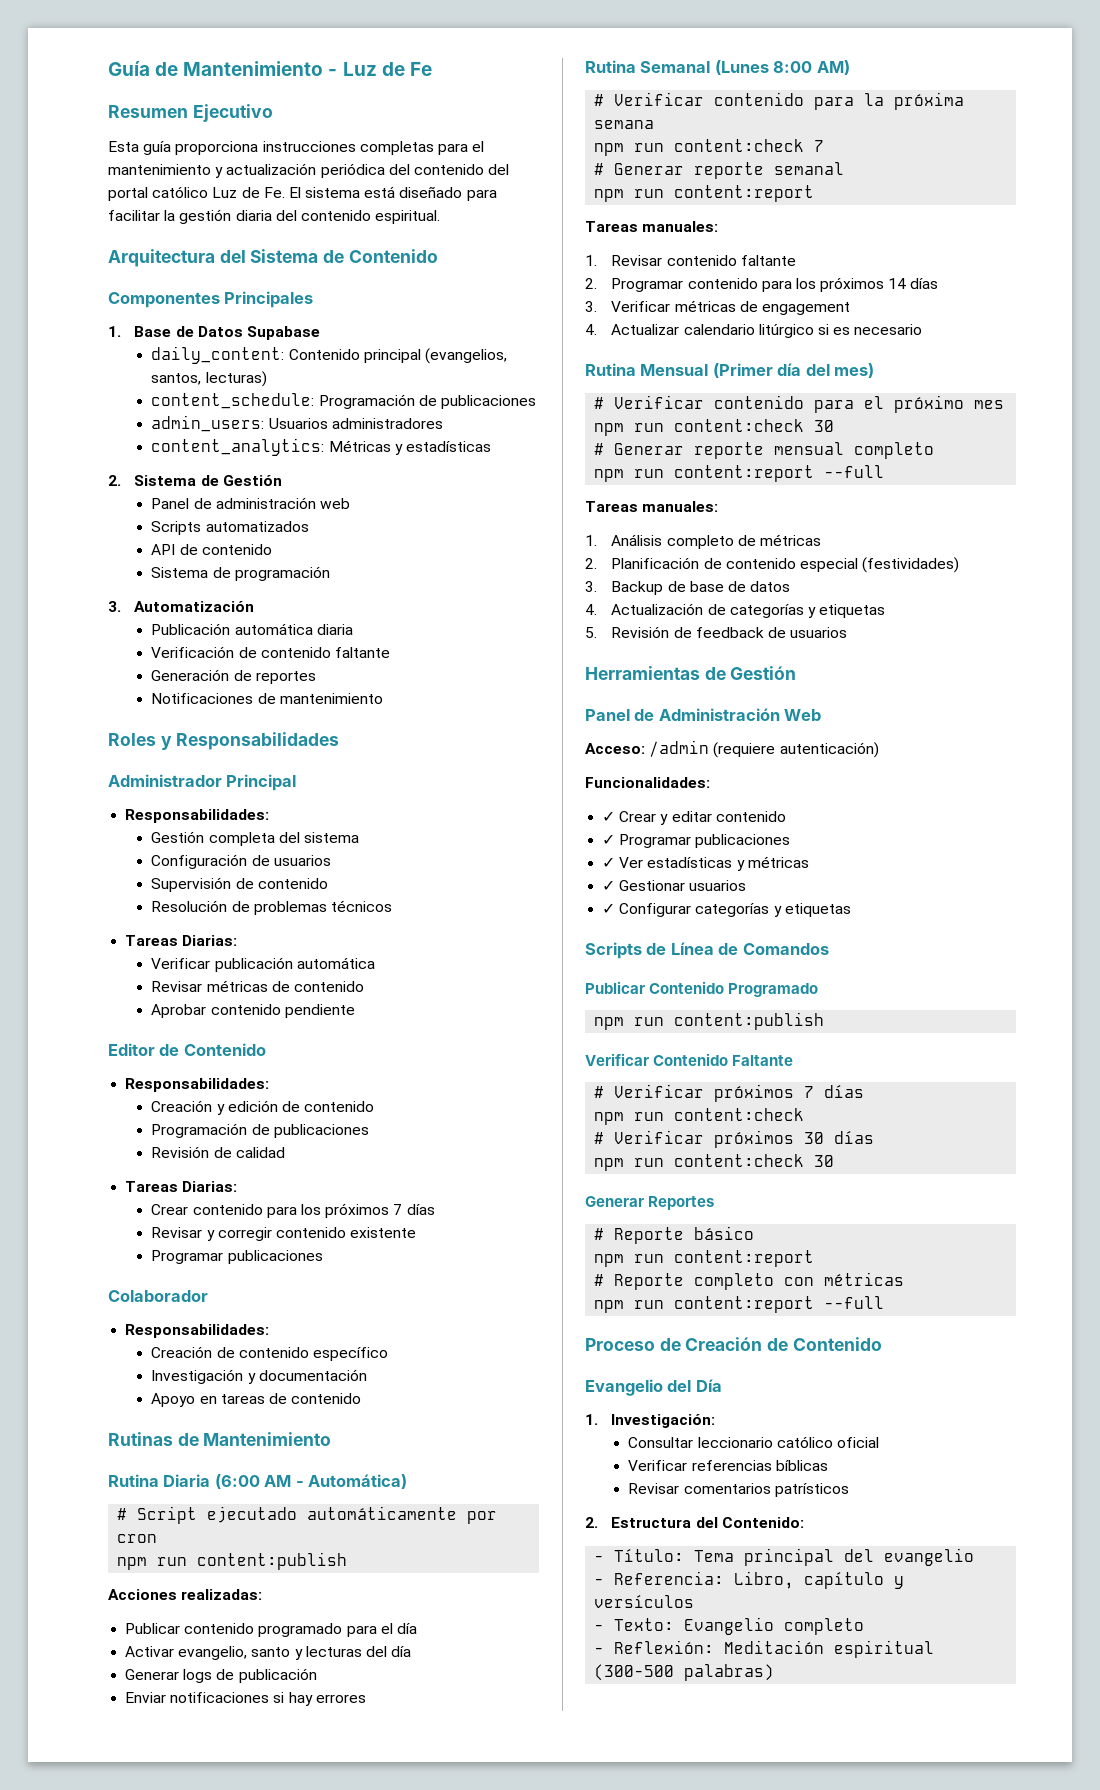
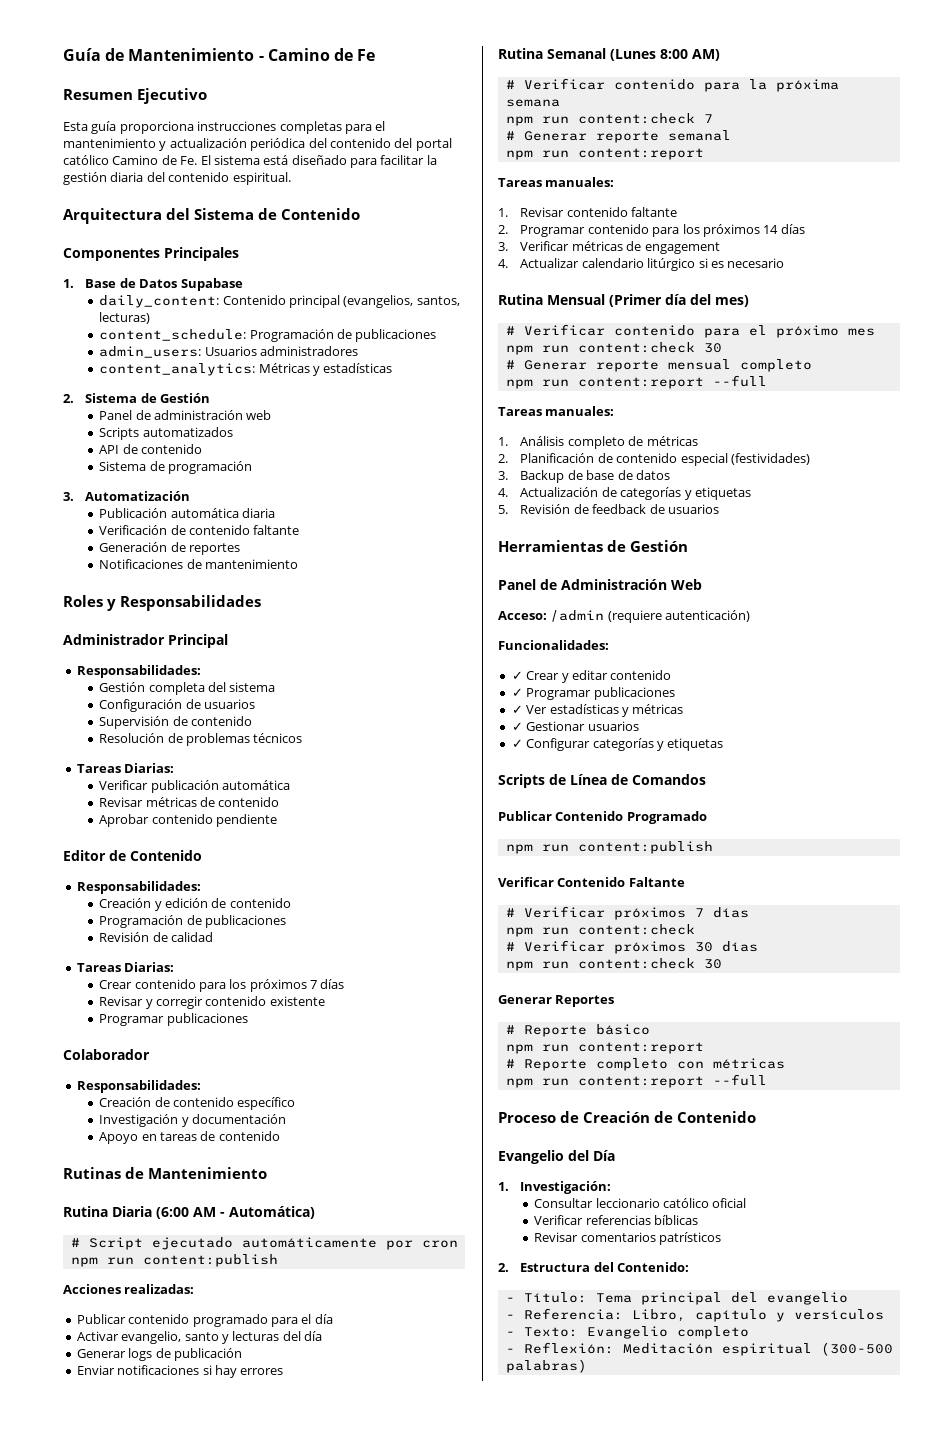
[342,62,377,76] Luz -> [267,48,330,61] Camino
[212,187,238,198] Luz -> [112,155,159,165] Camino

